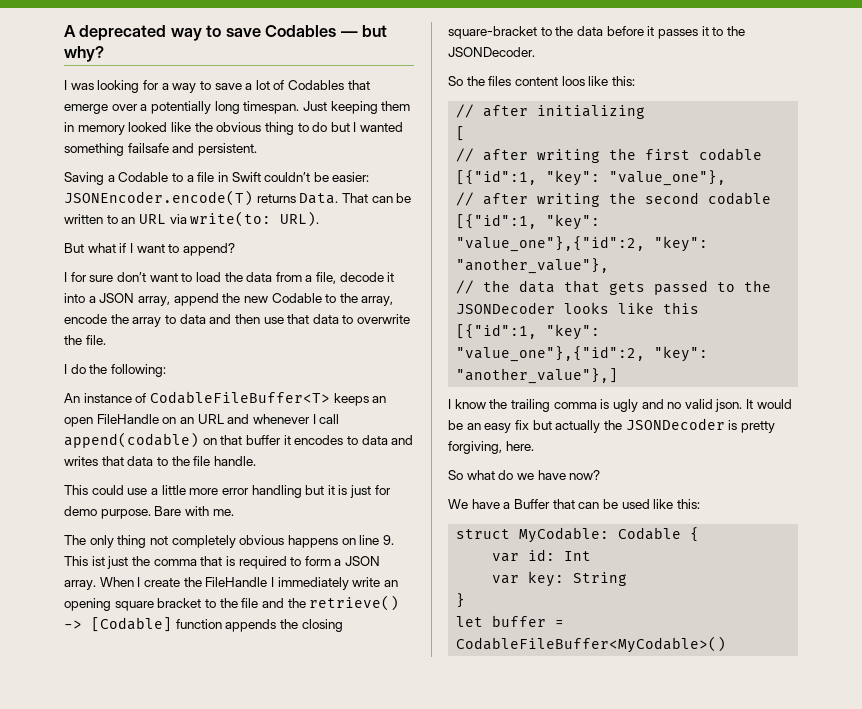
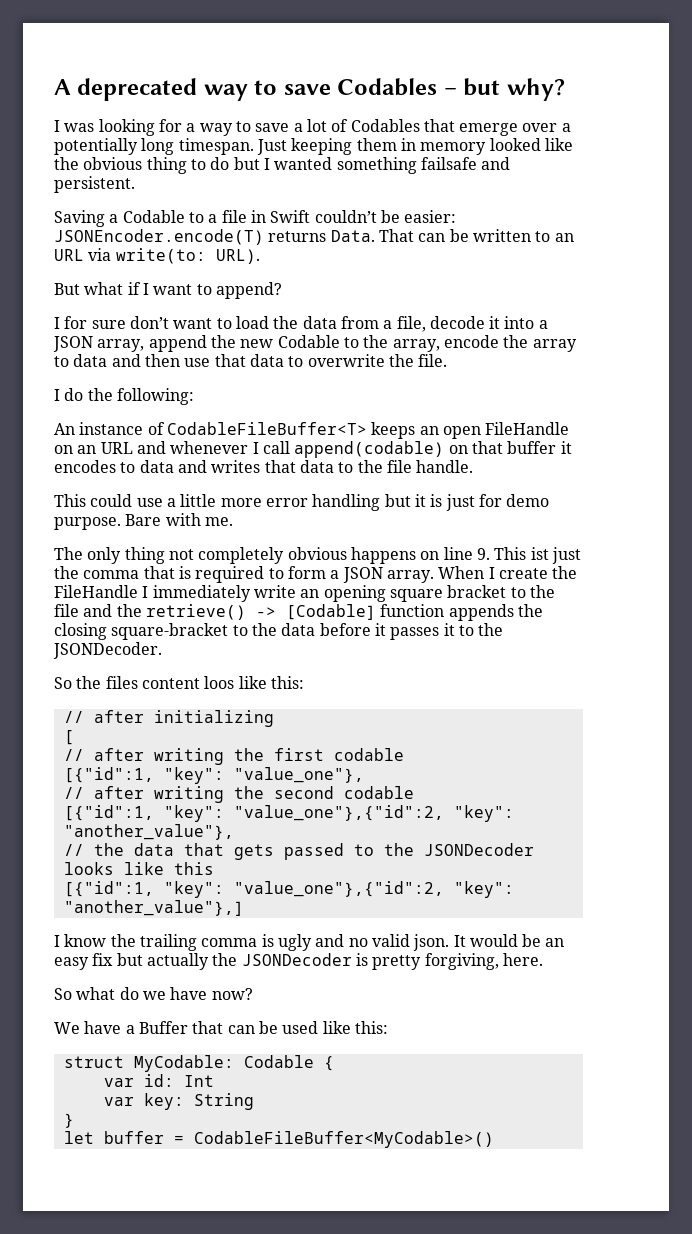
[340,31,358,37] — -> [443,88,457,95] –

